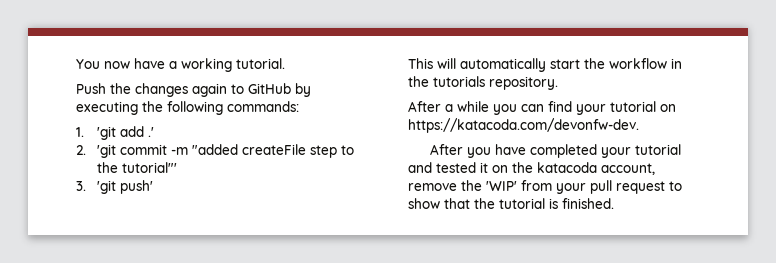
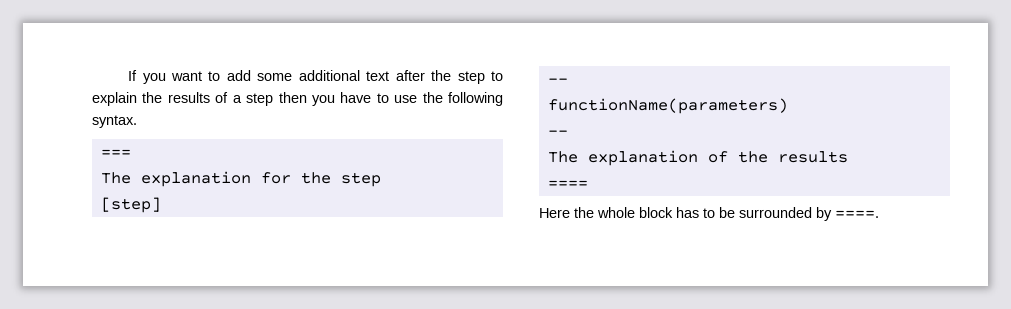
[76,58,285,72] [76,83,311,97] [76,101,299,115] [76,126,155,140] [76,144,355,158] [97,162,178,173] [76,180,154,194] [408,58,682,72] [408,76,558,90] [408,101,676,115] [408,118,639,133] [430,144,682,158] [408,162,655,175] [408,180,682,194] [408,198,614,209] You now have a working tutorial. // Push the changes again to GitHub by executing the following commands: // 1. 'git add .' // 2. 'git commit -m "added createFile step to the tutorial"' // 3. 'git push' // This will automatically start the workflow in the tutorials repository. // After a while you can find your tutorial on https://katacoda.com/devonfw-dev. // After you have completed your tutorial and tested it on the katacoda account, remove the 'WIP' from your pull request to show that the tutorial is finished. -> [128,70,503,84] [92,92,503,106] [92,115,137,128] [100,149,131,157] [100,171,381,187] [100,197,161,213] [547,78,568,84] [547,98,788,114] [547,130,568,136] [547,150,848,166] [547,180,588,188] [539,207,879,221] If you want to add some additional text after the step to explain the results of a step then you have to use the following syntax. // === // The explanation for the step // [step] // -- // functionName(parameters) // -- // The explanation of the results // ==== // Here the whole block has to be surrounded by ====.

